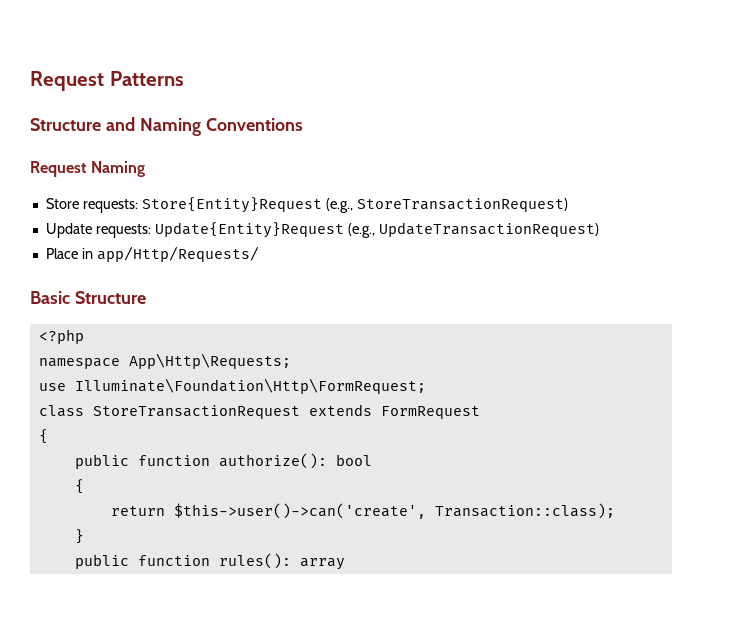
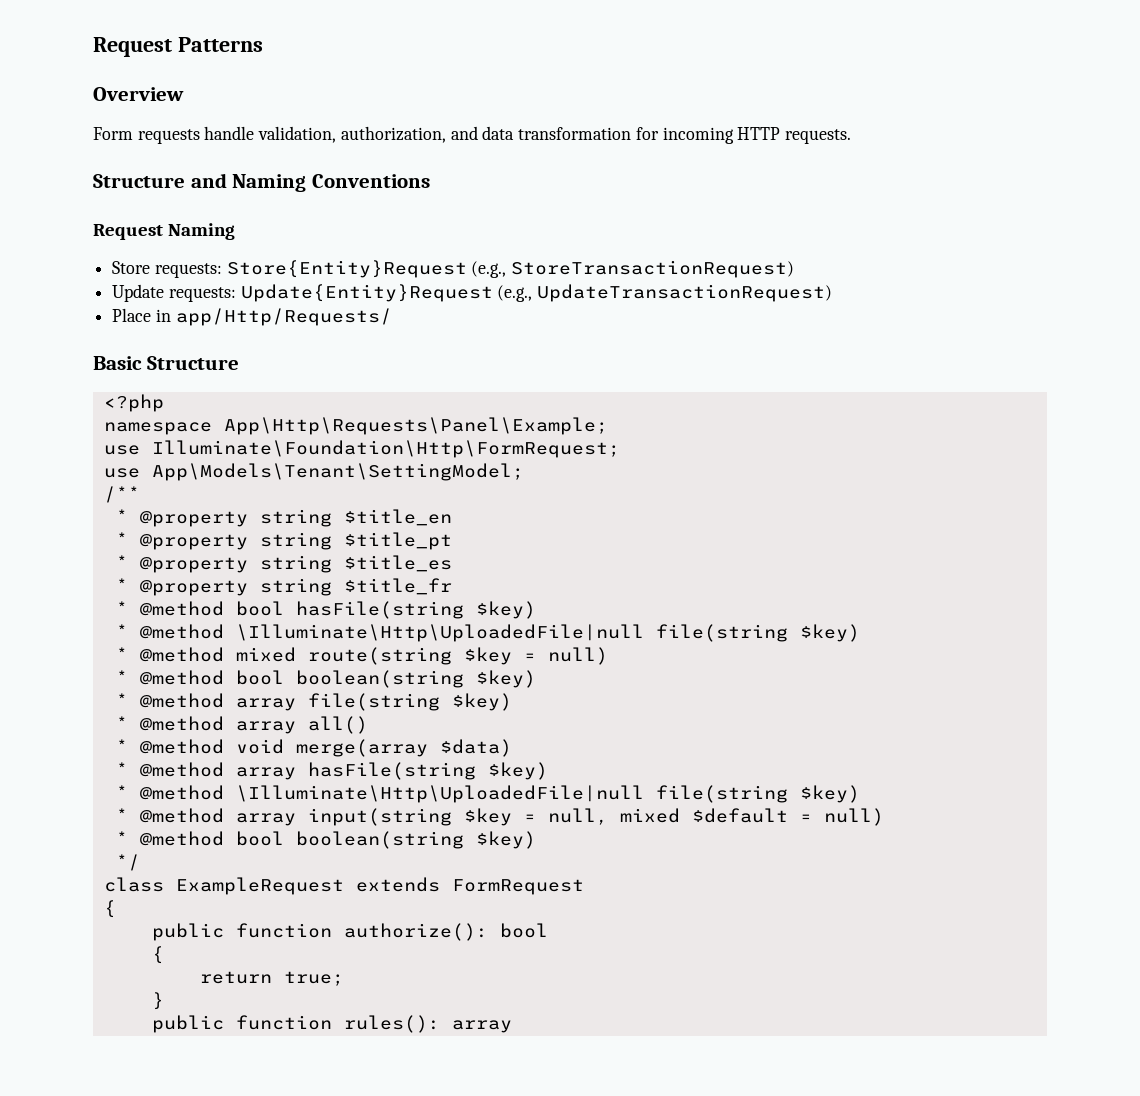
(184, 78) none -> [93,87,184,101] [93,126,851,144] // Overview // Form requests handle validation, authorization, and data transformation for incoming HTTP requests.
[128,353,291,369] App\Http\Requests; -> [223,417,608,435] App\Http\Requests\Panel\Example;
(426, 386) none -> [103,463,524,481] [103,486,140,503] [115,509,452,527] [115,532,452,550] [115,555,452,573] [115,578,452,596] [115,601,536,619] [115,624,860,642] [115,647,608,665] [115,670,536,688] [115,693,512,711] [115,716,368,734] [115,739,512,757] [115,762,548,780] [115,785,860,803] [115,808,884,826] [115,831,536,849] [115,854,140,871] // use App\Models\Tenant\SettingModel; // /** // * @property string $title_en // * @property string $title_pt // * @property string $title_es // * @property string $title_fr // * @method bool hasFile(string $key) // * @method \Illuminate\Http\UploadedFile|null file(string $key) // * @method mixed route(string $key = null) // * @method bool boolean(string $key) // * @method array file(string $key) // * @method array all() // * @method void merge(array $data) // * @method array hasFile(string $key) // * @method \Illuminate\Http\UploadedFile|null file(string $key) // * @method array input(string $key = null, mixed $default = null) // * @method bool boolean(string $key) // */
[92,405,300,419] StoreTransactionRequest -> [175,877,344,895] ExampleRequest
[173,503,615,519] $this->user()->can('create', Transaction::class); -> [283,971,344,986] true;

